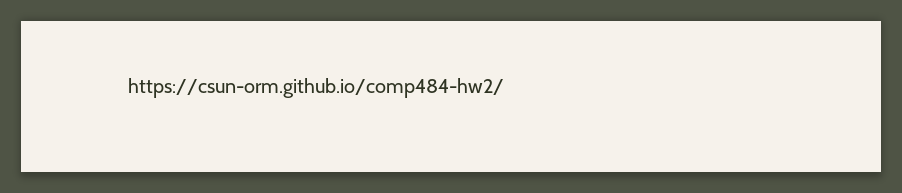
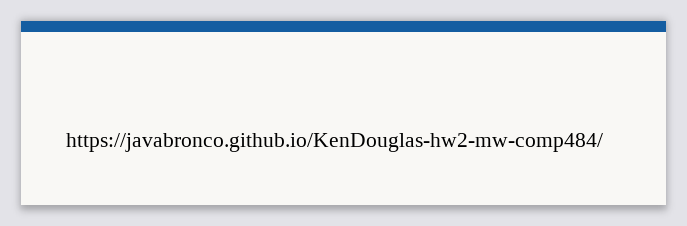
[128,78,504,98] https://csun-orm.github.io/comp484-hw2/ -> [66,133,603,152] https://javabronco.github.io/KenDouglas-hw2-mw-comp484/

